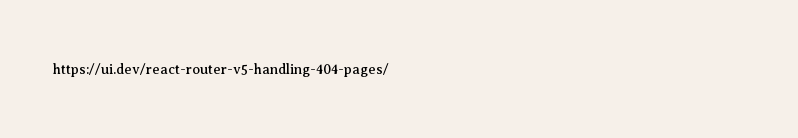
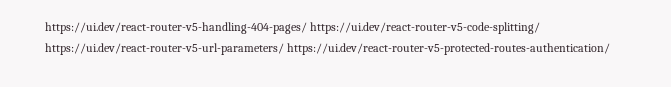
(389, 70) none -> [310,22,541,34] [45,43,611,55] https://ui.dev/react-router-v5-code-splitting/ https://ui.dev/react-router-v5-url-parameters/ https://ui.dev/react-router-v5-protected-routes-authentication/

